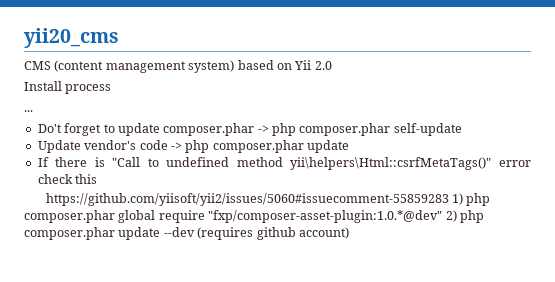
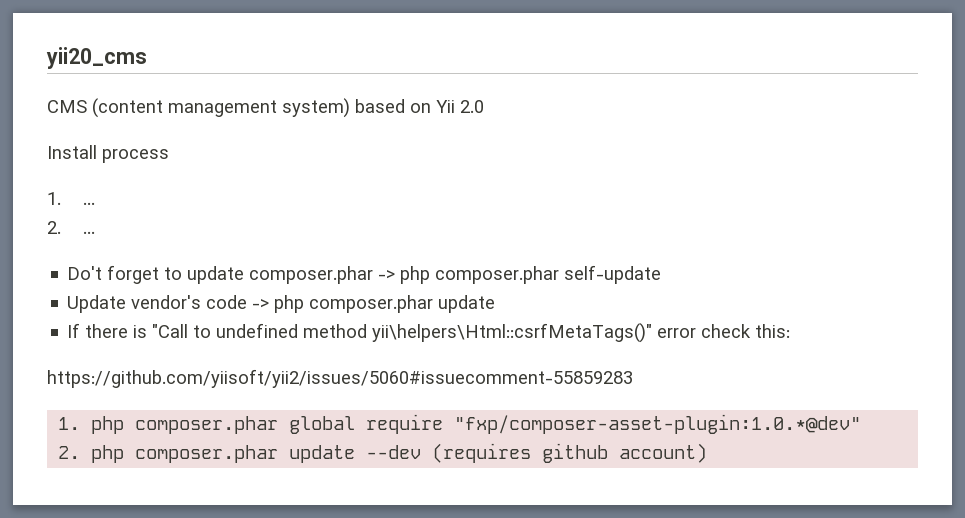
(112, 89) none -> [47,192,95,205] [47,221,61,234] 1. ... // 2.
[75,174,98,184] this -> [755,324,791,338] this:
[451,193,463,205] 1) -> [58,417,81,430] // 1.
[445,210,457,222] 2) -> [58,446,81,459] // 2.

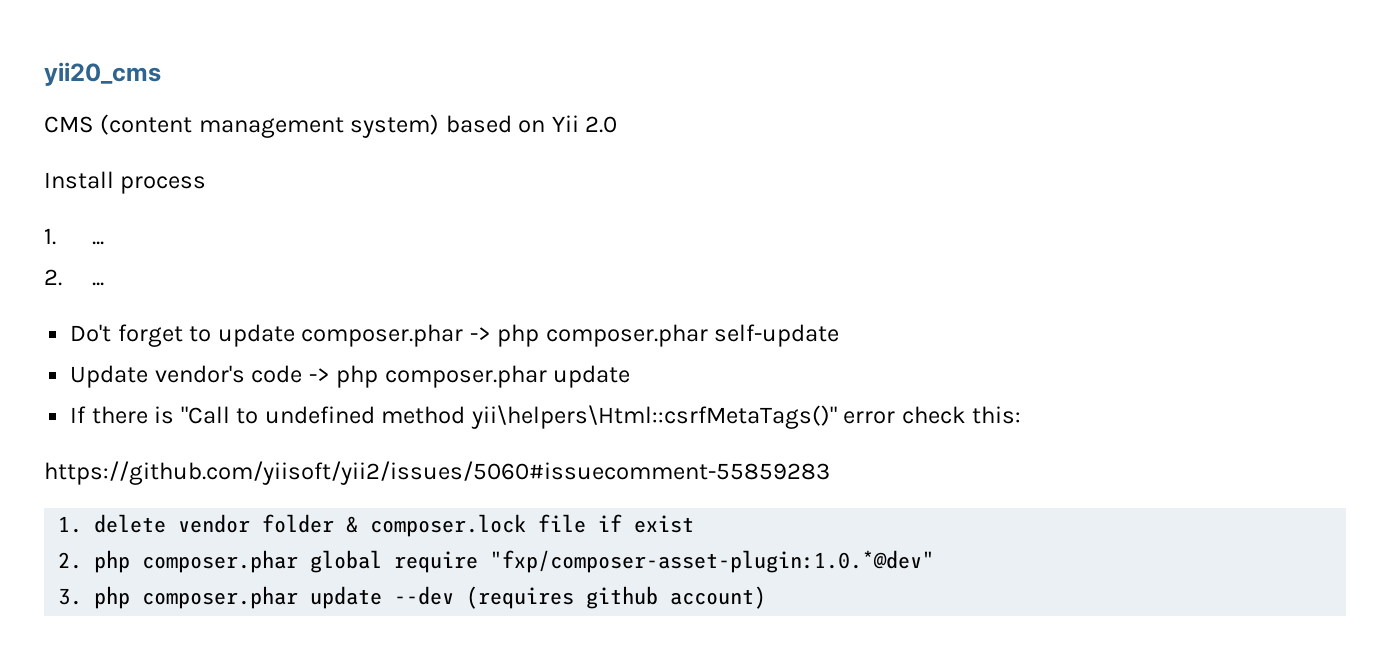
(81, 423) none -> [94,514,695,537] [58,552,83,569] delete vendor folder & composer.lock file if exist // 2.
[58,446,81,459] 2. -> [58,588,83,605] 3.

